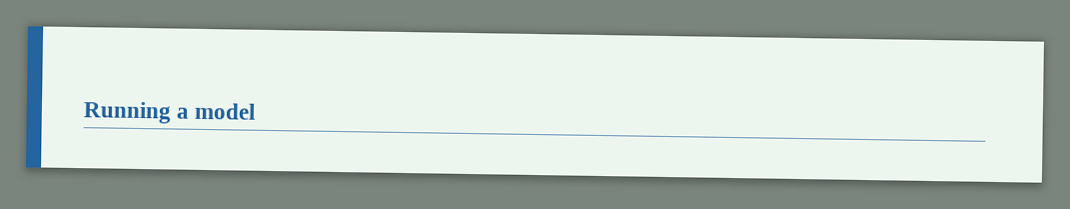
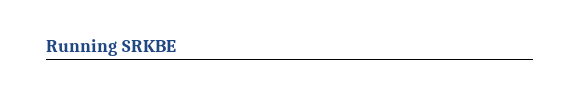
[176,102,256,120] a model -> [121,40,176,52] SRKBE

